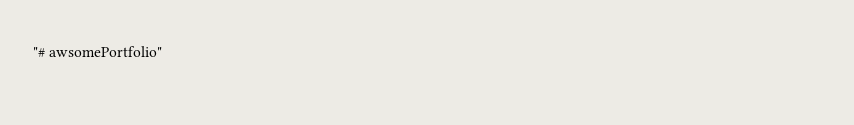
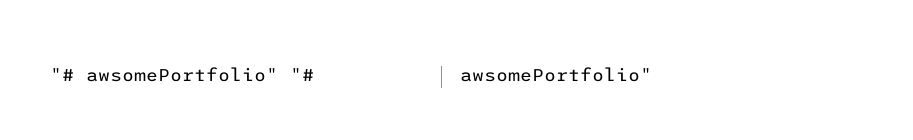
[33,46,163,57] "# awsomePortfolio" -> [50,67,652,82] "# awsomePortfolio" "# awsomePortfolio"

